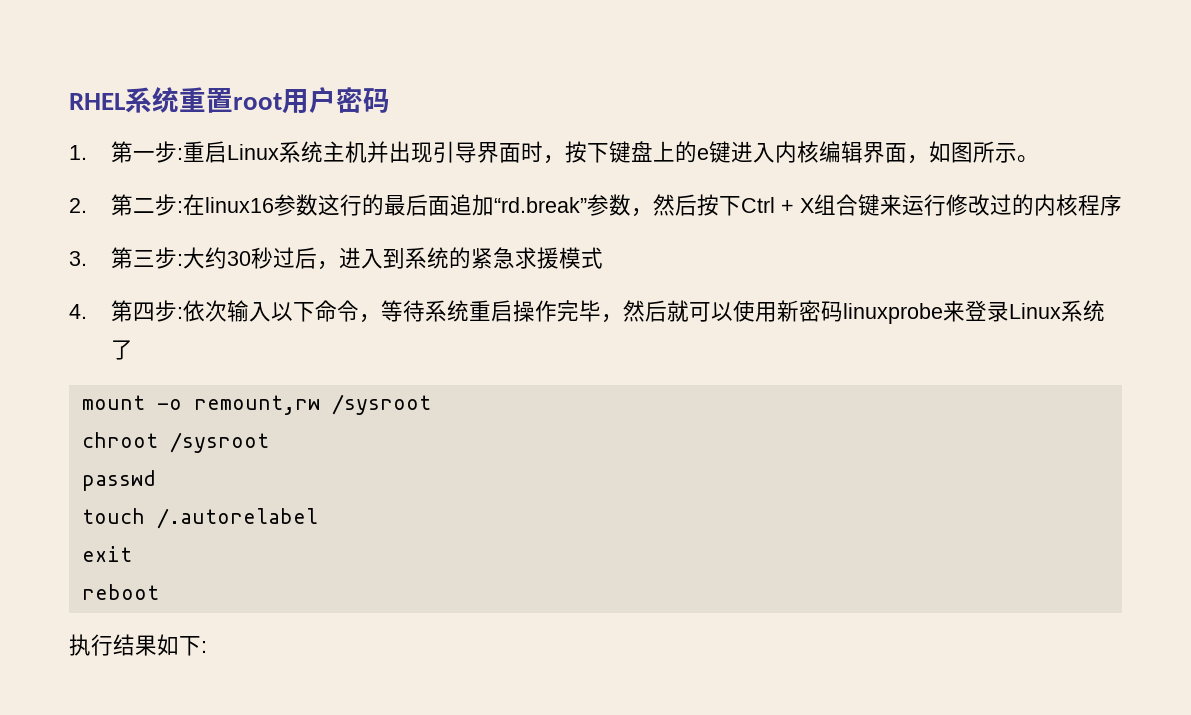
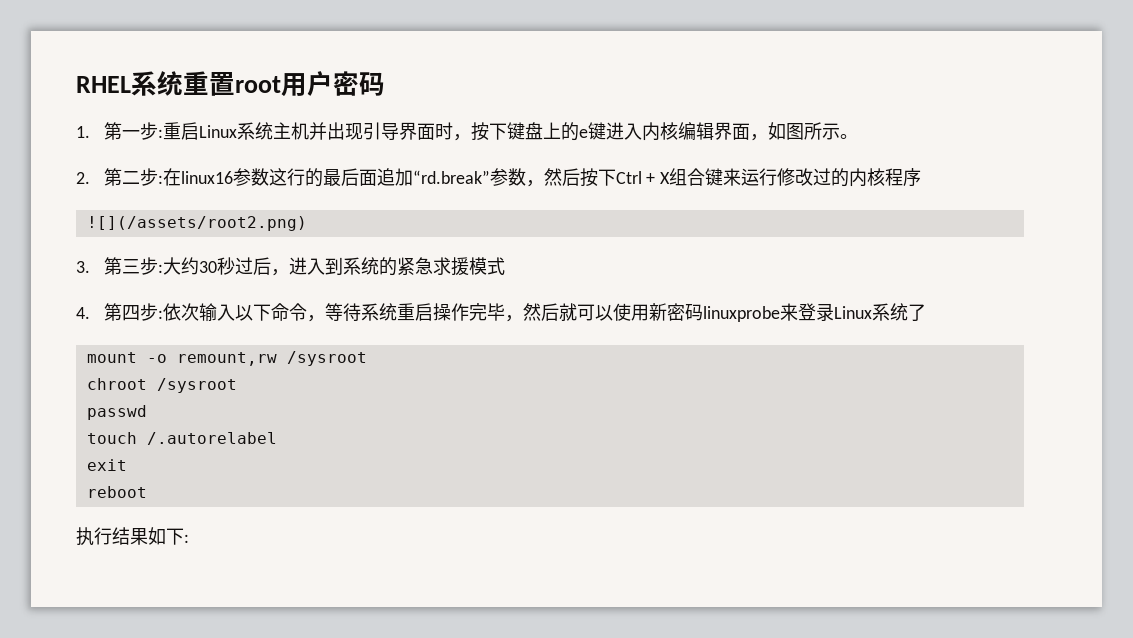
(1122, 205) none -> [86,216,307,231] // ![](/assets/root2.png)

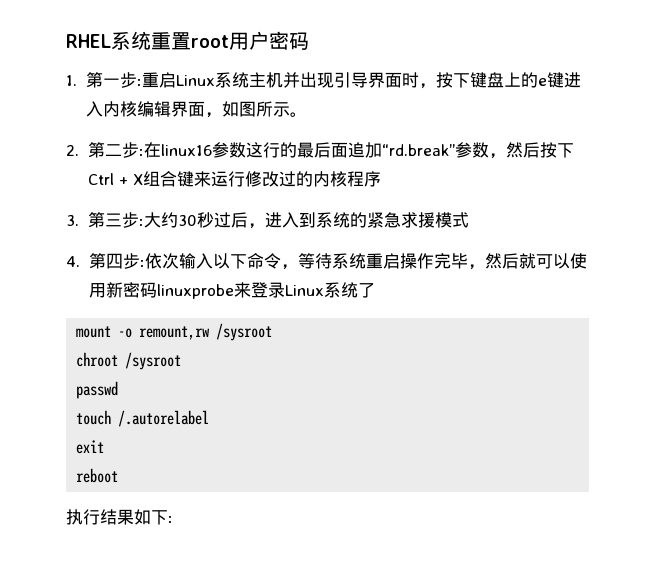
[86,216,307,231] // ![](/assets/root2.png) -> (381, 179) none

